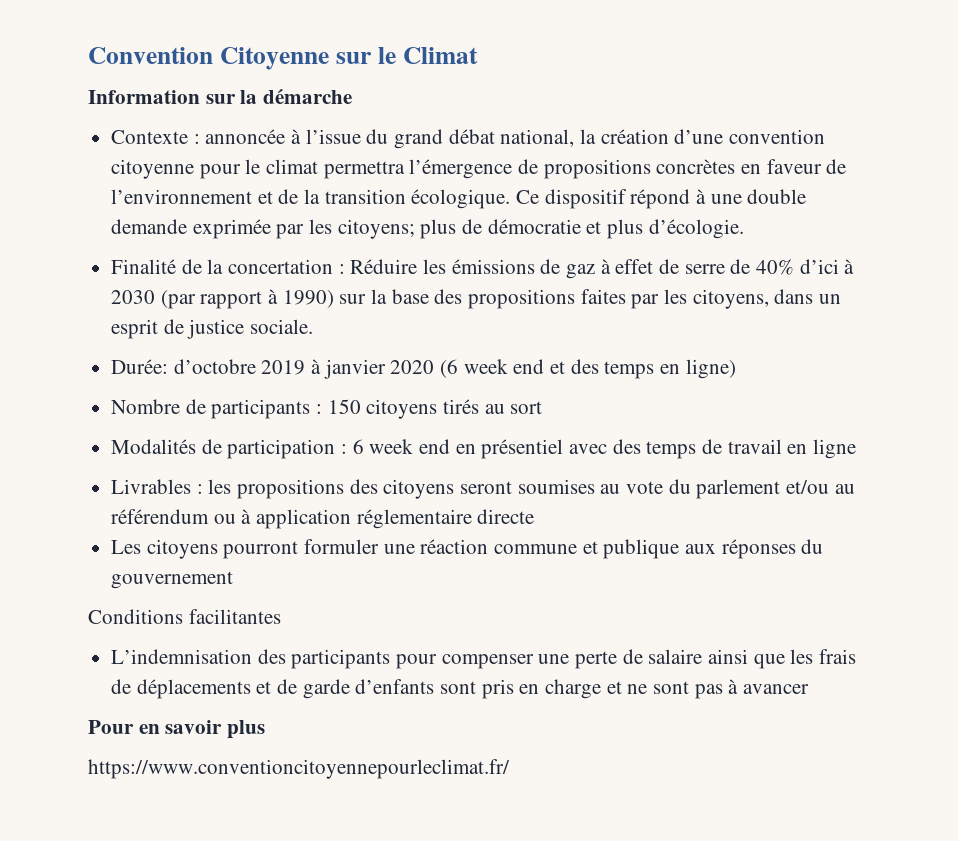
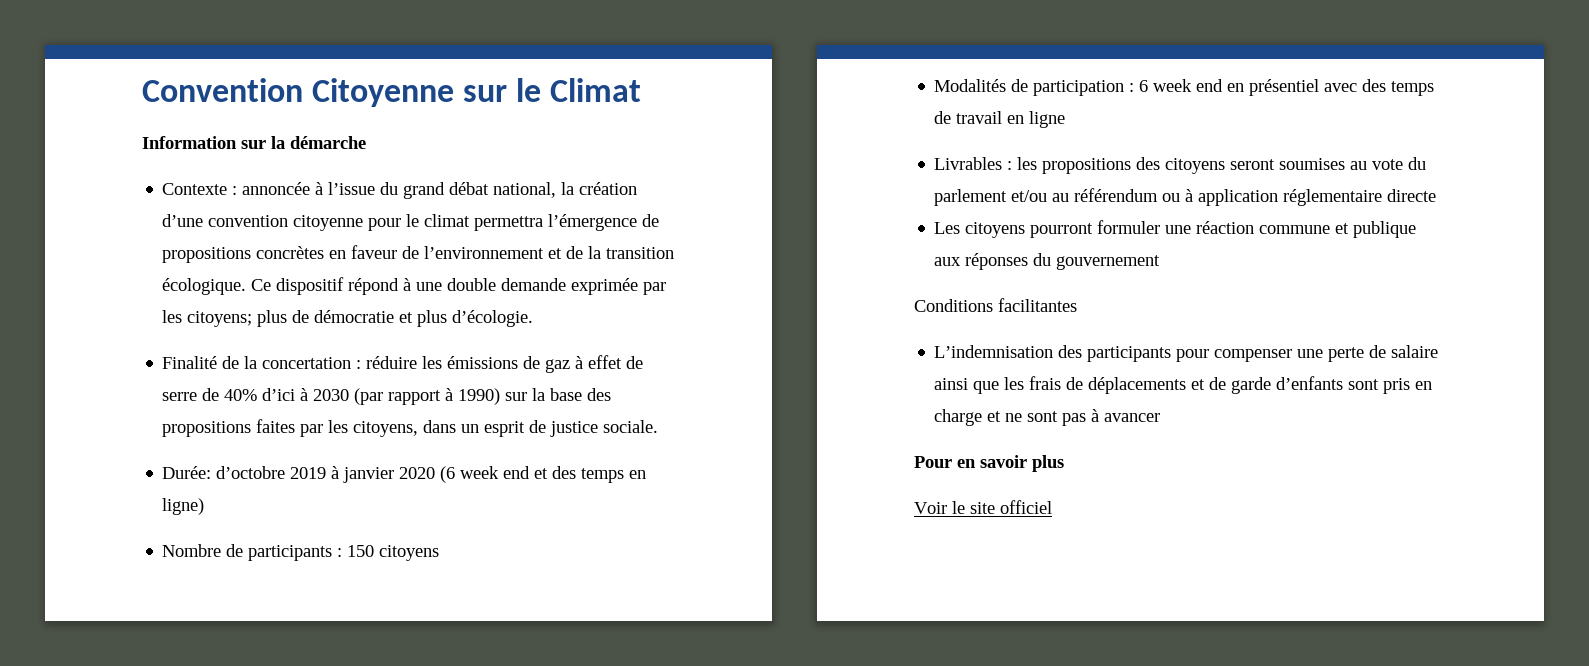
[350,259,418,274] Réduire -> [366,356,418,369] réduire
[443,399,543,414] tirés au sort -> (440, 553) none
[88,759,510,779] https://www.conventioncitoyennepourleclimat.fr/ -> [914,500,1052,514] Voir le site officiel

